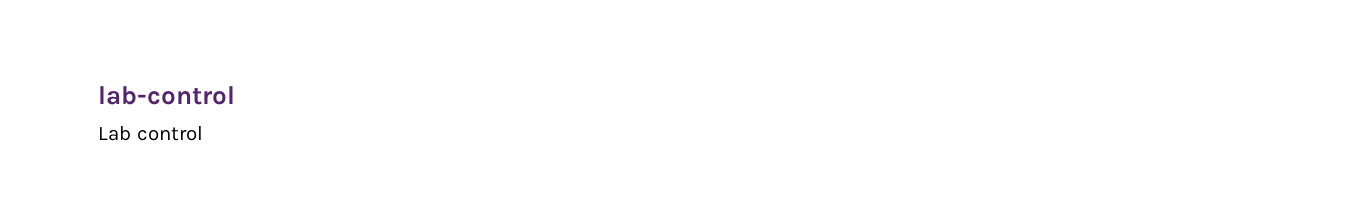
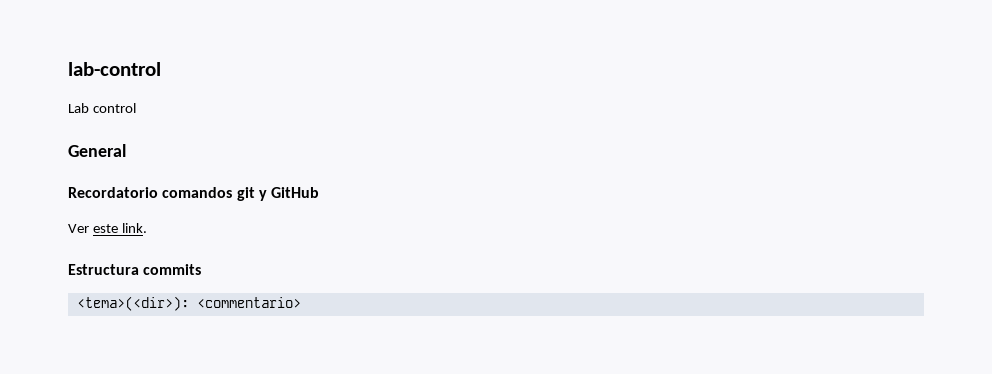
(203, 133) none -> [68,144,126,157] [68,187,320,201] [68,223,147,233] [68,264,202,275] [76,296,301,311] // General // Recordatorio comandos git y GitHub // Ver este link. // Estructura commits // <tema>(<dir>): <commentario>

